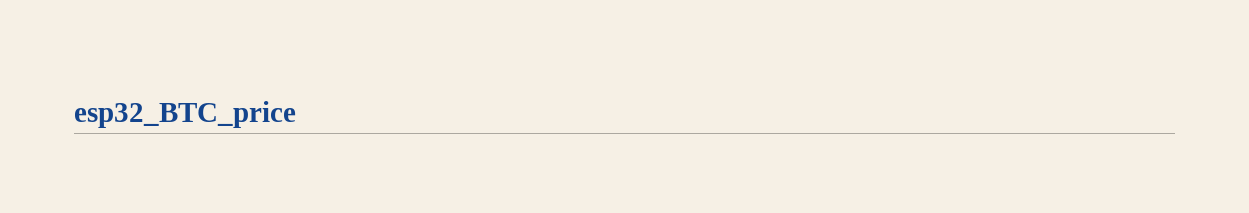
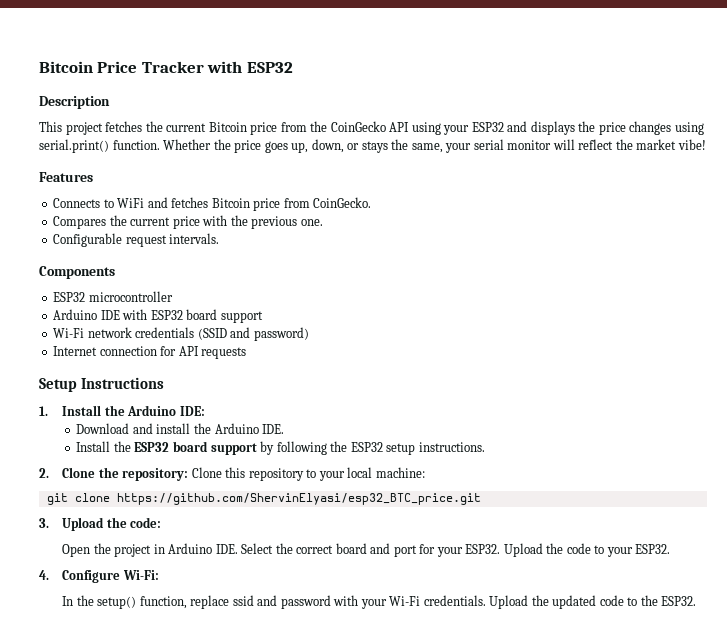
[74,101,296,128] esp32_BTC_price -> [39,61,293,73] [39,96,110,109] [39,121,704,135] [39,139,706,153] [39,172,93,182] [53,197,372,211] [53,215,323,229] [53,233,220,247] [39,266,115,279] [53,291,173,302] [53,309,263,323] [53,327,309,341] [53,346,247,359] [39,377,165,392] [39,405,205,416] [76,423,285,434] [76,441,485,455] [39,467,425,481] [46,493,481,505] [39,517,162,531] [62,543,671,557] [39,570,159,583] [62,595,697,609] Bitcoin Price Tracker with ESP32 // Description // This project fetches the current Bitcoin price from the CoinGecko API using your ESP32 and displays the price changes using serial.print() function. Whether the price goes up, down, or stays the same, your serial monitor will reflect the market vibe! // Features // Connects to WiFi and fetches Bitcoin price from CoinGecko. // Compares the current price with the previous one. // Configurable request intervals. // Components // ESP32 microcontroller // Arduino IDE with ESP32 board support // Wi-Fi network credentials (SSID and password) // Internet connection for API requests // Setup Instructions // 1. Install the Arduino IDE: // Download and install the Arduino IDE. // Install the ESP32 board support by following the ESP32 setup instructions. // 2. Clone the repository: Clone this repository to your local machine: // git clone https://github.com/ShervinElyasi/esp32_BTC_price.git // 3. Upload the code: // Open the project in Arduino IDE. Select the correct board and port for your ESP32. Upload the code to your ESP32. // 4. Configure Wi-Fi: // In the setup() function, replace ssid and password with your Wi-Fi credentials. Upload the updated code to the ESP32.

